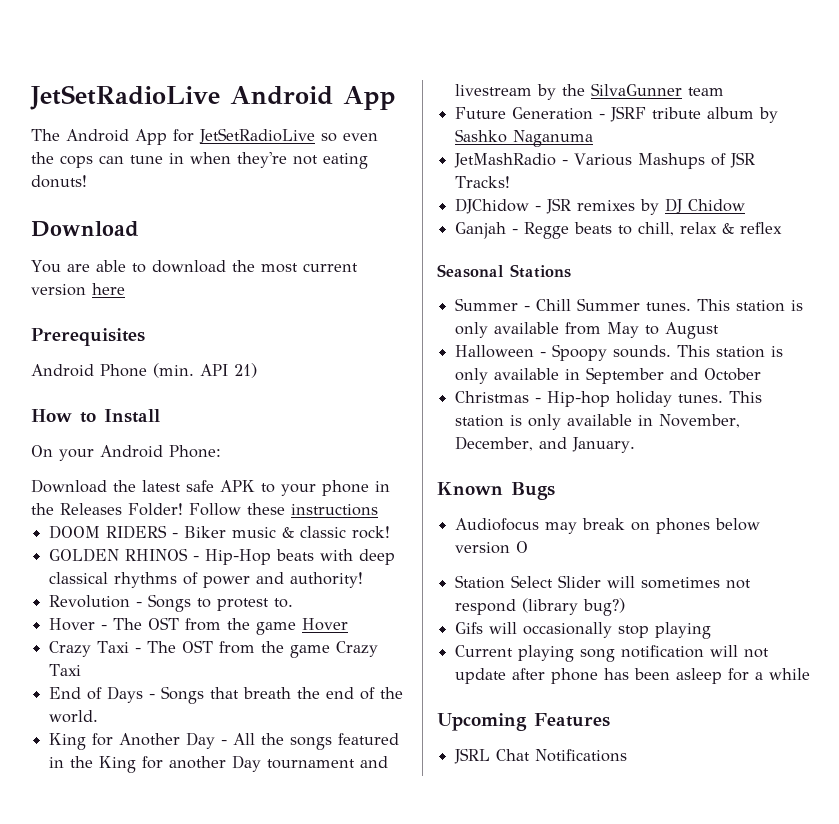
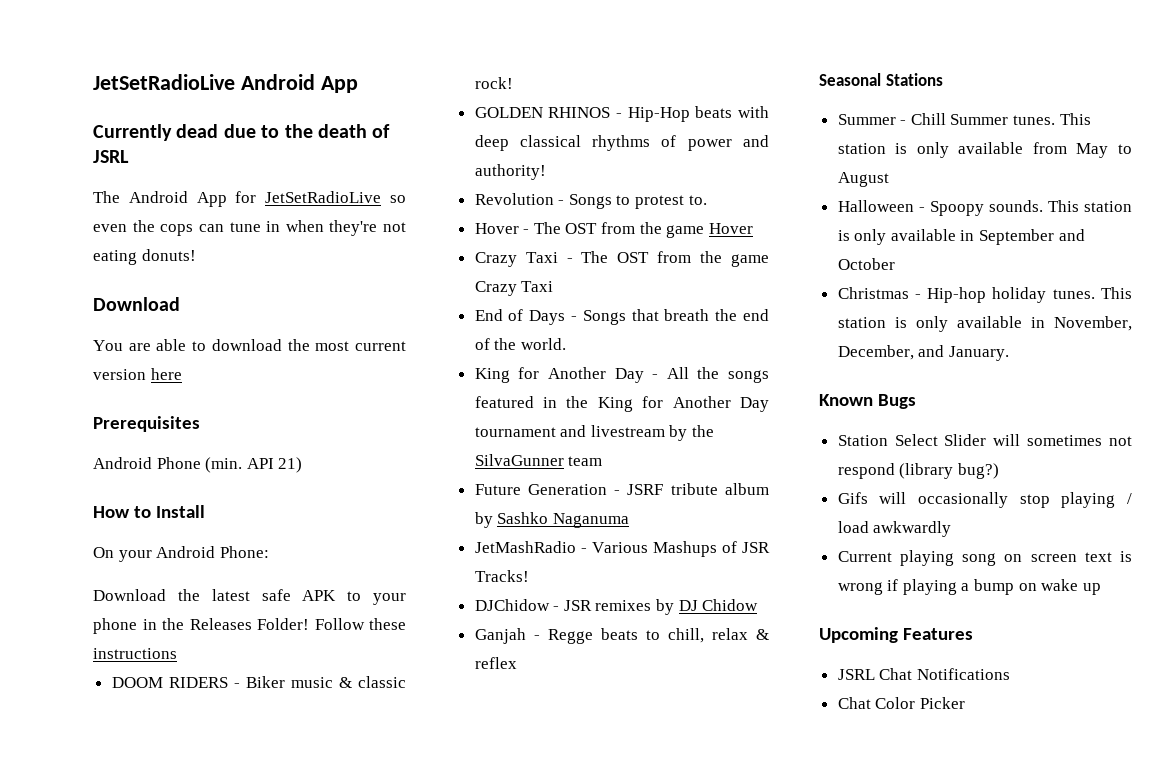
(396, 98) none -> [93,124,391,141] [93,150,129,163] // Currently dead due to the death of JSRL
[169,756,227,769] another -> [672,396,731,408] Another
[455,518,761,534] [455,541,529,554] // Audiofocus may break on phones below version O -> (916, 401) none
(712, 630) none -> [1127,493,1132,504] [837,521,952,537] / load awkwardly
[621,645,770,658] [455,668,811,684] notification will not update after phone has been asleep for a while -> [1004,551,1132,562] [837,579,1101,595] on screen text is wrong if playing a bump on wake up
(628, 755) none -> [837,697,965,709] // Chat Color Picker

